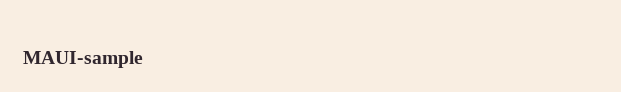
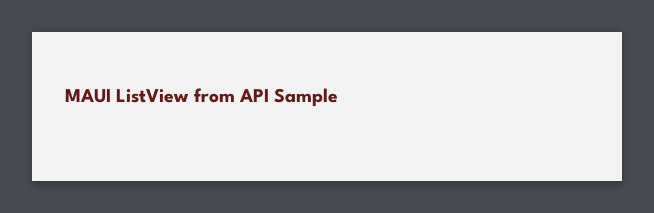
[23,51,143,68] MAUI-sample -> [65,88,339,107] MAUI ListView from API Sample

